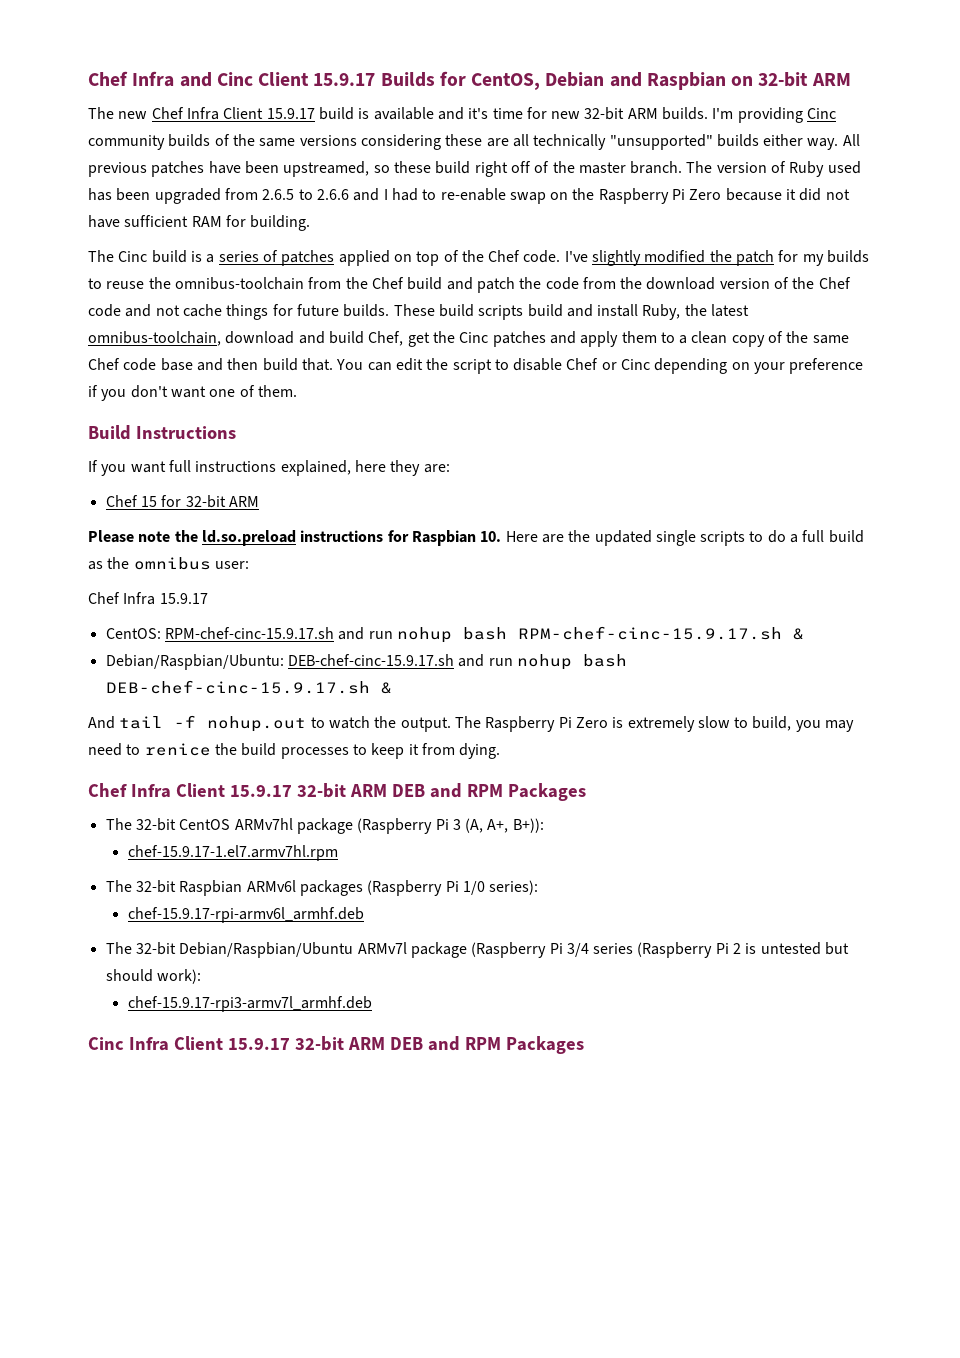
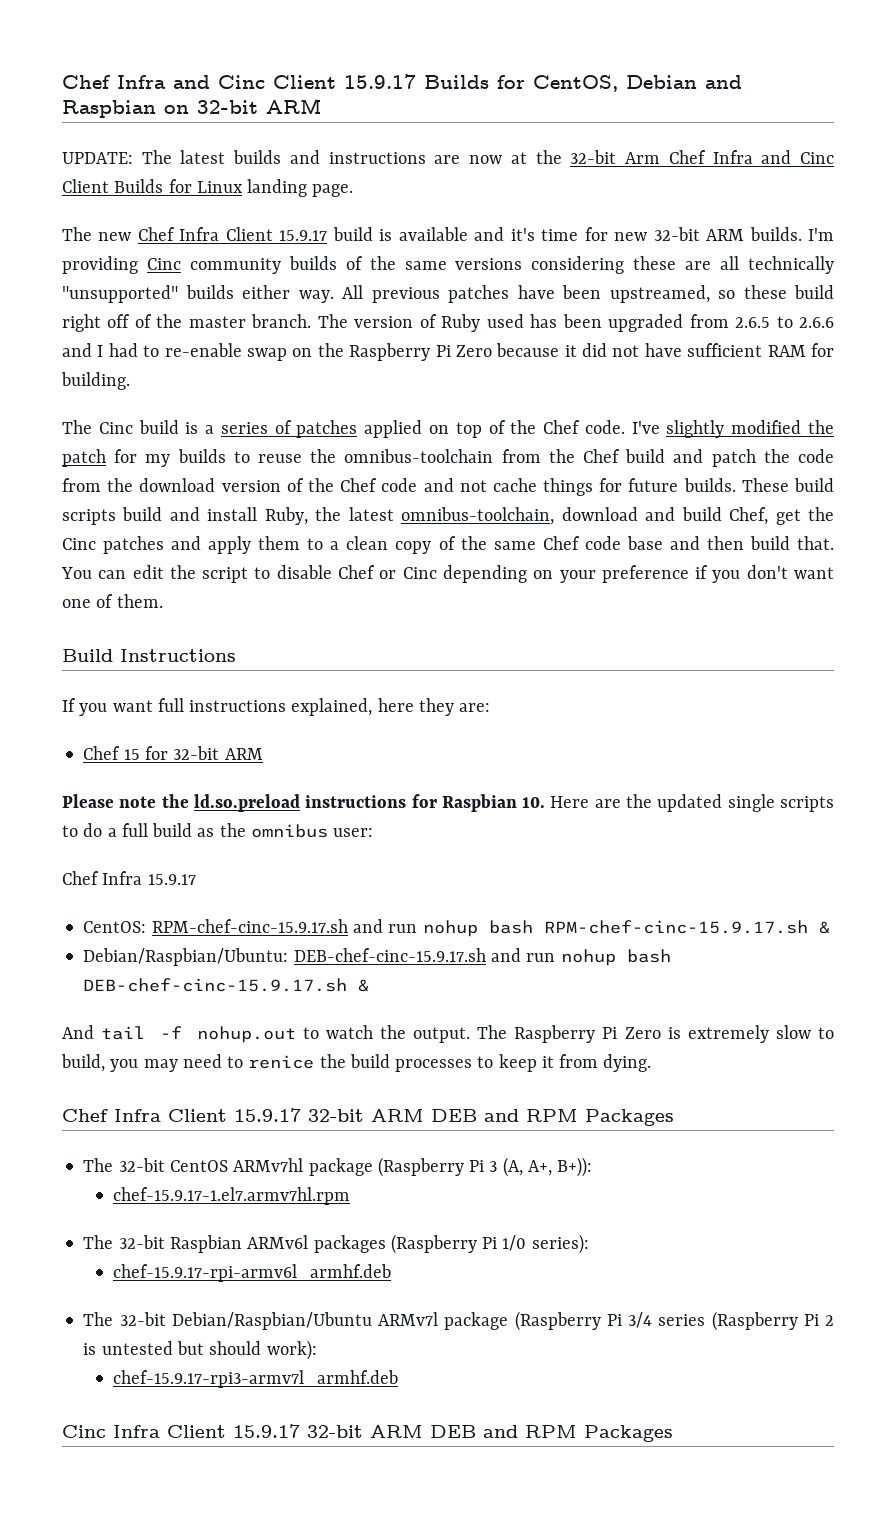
(851, 79) none -> [62,150,835,164] [62,179,354,197] // UPDATE: The latest builds and instructions are now at the 32-bit Arm Chef Infra and Cinc Client Builds for Linux landing page.

